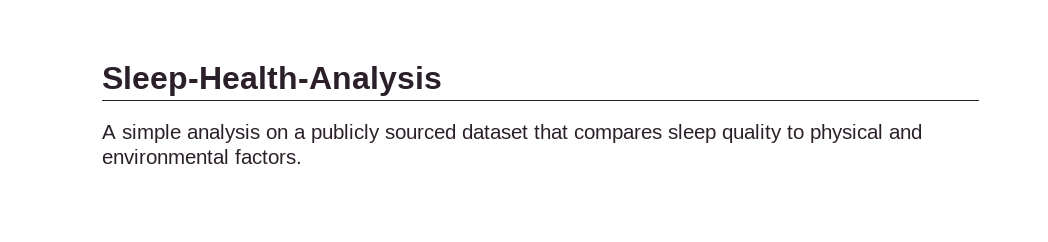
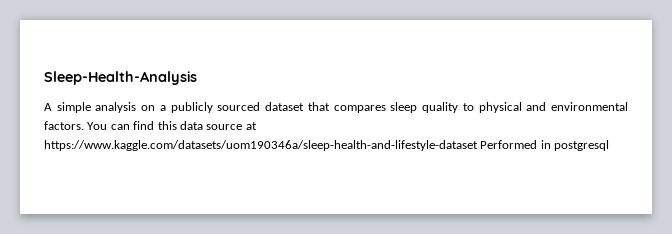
(302, 156) none -> [87,121,257,130] [44,140,610,151] You can find this data source at https://www.kaggle.com/datasets/uom190346a/sleep-health-and-lifestyle-dataset Performed in postgresql

